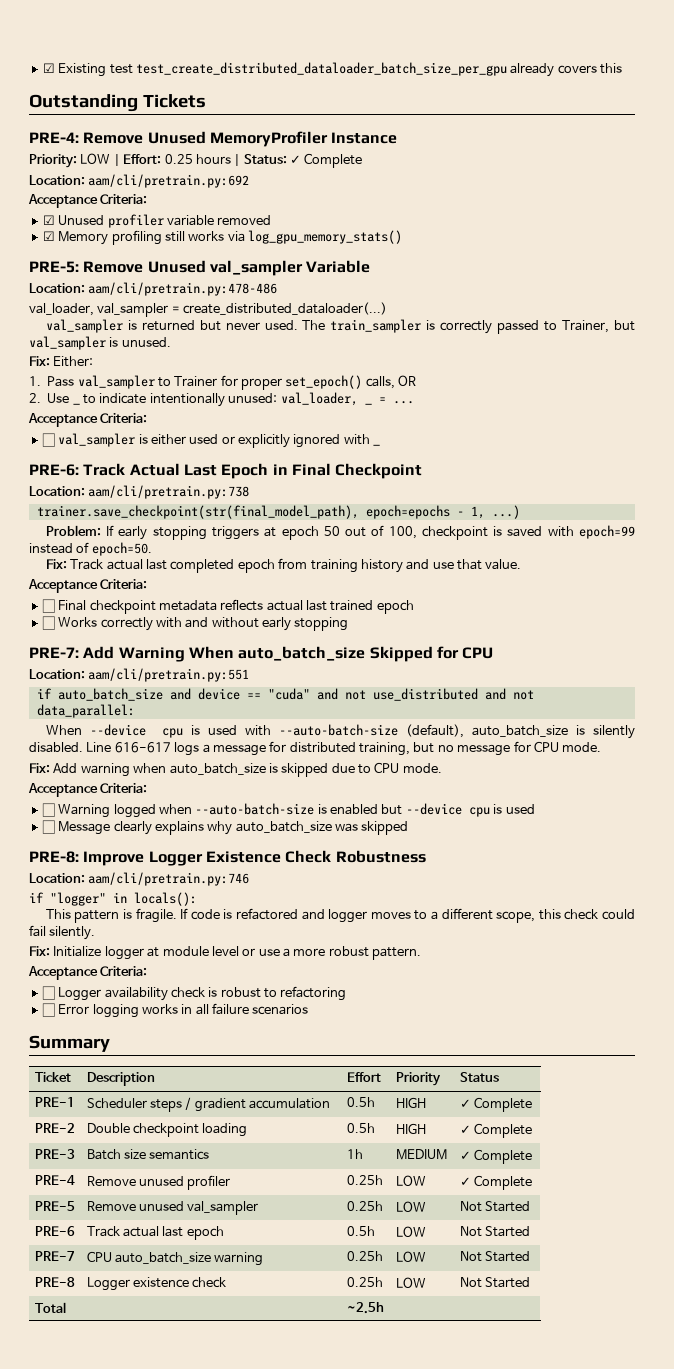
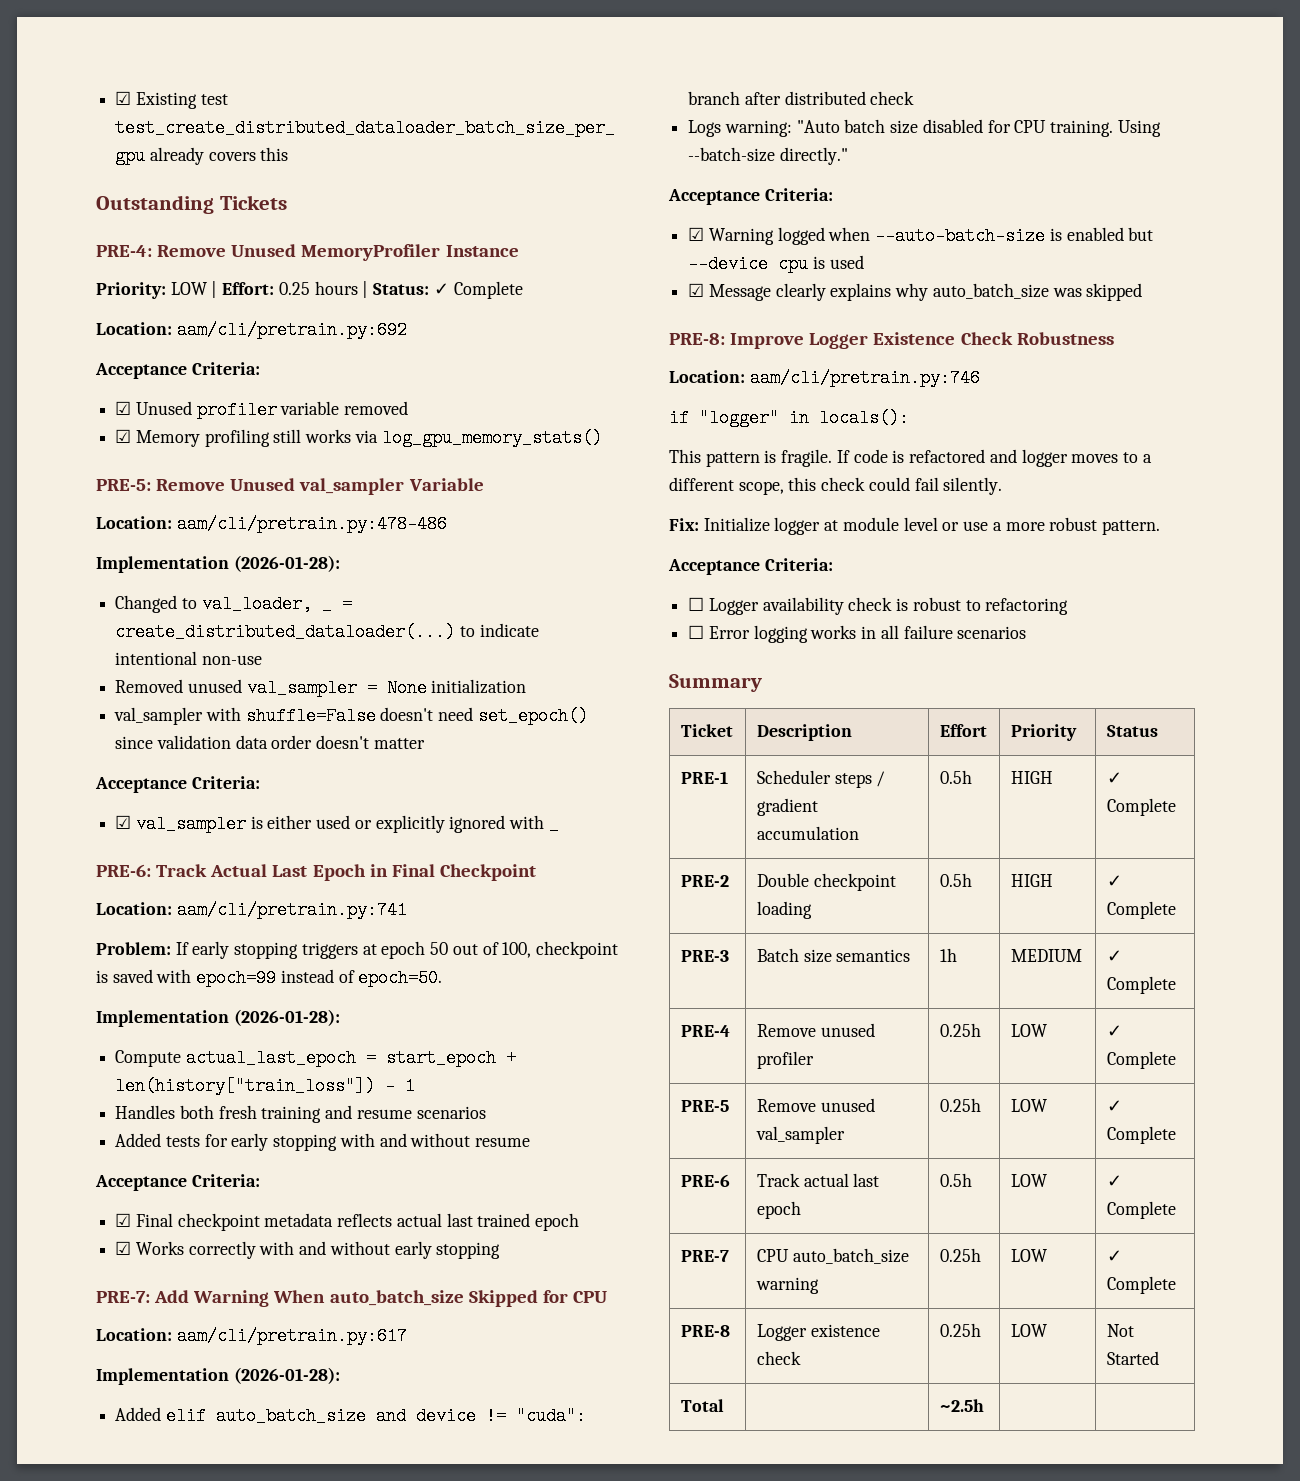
[29,302,388,317] [45,319,635,334] [29,336,171,350] [29,356,94,367] [29,375,417,390] [29,393,70,403] [72,392,372,407] [378,397,414,404] [28,413,148,427] [41,433,55,447] val_loader, val_sampler = create_distributed_dataloader(...) // val_sampler is returned but never used. The train_sampler is correctly passed to Trainer, but val_sampler is unused. // Fix: Either: // 1. Pass val_sampler to Trainer for proper set_epoch() calls, OR // 2. Use _ to indicate intentionally unused: val_loader, _ = ... // Acceptance Criteria: // ☐ -> [96,555,340,573] [115,595,352,613] [115,623,539,641] [115,651,262,665] [115,679,527,697] [114,707,588,725] [115,735,425,749] [95,776,260,793] [115,815,132,829] Implementation (2026-01-28): // Changed to val_loader, _ = create_distributed_dataloader(...) to indicate intentional non-use // Removed unused val_sampler = None initialization // val_sampler with shuffle=False doesn't need set_epoch() since validation data order doesn't matter // Acceptance Criteria: // ☑
[88,485,250,499] [36,505,520,519] aam/cli/pretrain.py:738 // trainer.save_checkpoint(str(final_model_path), epoch=epochs - 1, ...) -> [176,901,407,919] aam/cli/pretrain.py:741
[45,558,522,573] [28,579,148,593] [41,599,55,613] Fix: Track actual last completed epoch from training history and use that value. // Acceptance Criteria: // ☐ -> [96,1009,340,1027] [115,1049,516,1067] [115,1077,416,1095] [115,1105,486,1123] [115,1133,531,1151] [95,1174,260,1191] [115,1213,132,1227] Implementation (2026-01-28): // Compute actual_last_epoch = start_epoch + len(history["train_loss"]) - 1 // Handles both fresh training and resume scenarios // Added tests for early stopping with and without resume // Acceptance Criteria: // ☑
[41,616,55,630] ☐ -> [115,1241,132,1255] ☑
[88,668,250,682] [36,688,534,701] [36,704,135,718] [45,724,635,739] [29,741,602,756] [29,762,442,777] [28,783,148,797] [41,803,55,817] aam/cli/pretrain.py:551 // if auto_batch_size and device == "cuda" and not use_distributed and not data_parallel: // When --device cpu is used with --auto-batch-size (default), auto_batch_size is silently disabled. Line 616-617 logs a message for distributed training, but no message for CPU mode. // Fix: Add warning when auto_batch_size is skipped due to CPU mode. // Acceptance Criteria: // ☐ -> [176,1327,407,1345] [96,1367,340,1385] [115,1407,586,1425] [688,91,915,105] [688,119,1161,137] [688,147,848,165] [668,188,833,205] [688,227,705,241] aam/cli/pretrain.py:617 // Implementation (2026-01-28): // Added elif auto_batch_size and device != "cuda": branch after distributed check // Logs warning: "Auto batch size disabled for CPU training. Using --batch-size directly." // Acceptance Criteria: // ☑
[41,820,55,834] ☐ -> [688,283,705,297] ☑
[459,1201,531,1212] Not Started -> [1106,1100,1122,1112] [1106,1126,1176,1144] ✓ Complete
[459,1226,531,1237] Not Started -> [1106,1175,1122,1187] [1106,1201,1176,1219] ✓ Complete
[459,1251,531,1262] Not Started -> [1106,1250,1122,1262] [1106,1276,1176,1294] ✓ Complete

